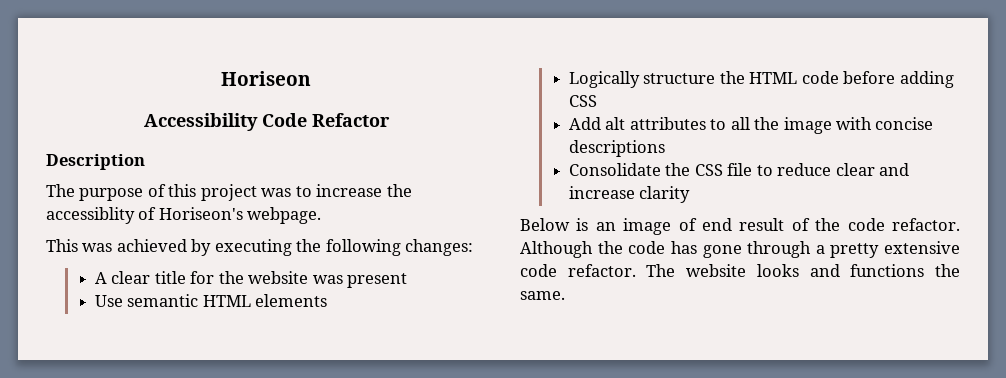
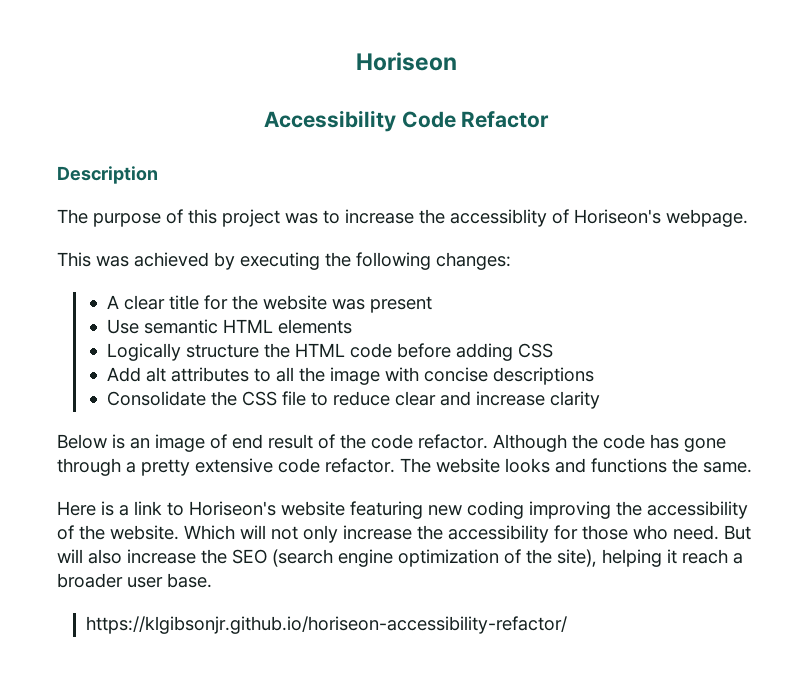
(565, 295) none -> [57,501,748,519] [57,525,751,543] [57,549,743,567] [57,573,212,588] [86,616,568,634] // Here is a link to Horiseon's website featuring new coding improving the accessibility of the website. Which will not only increase the accessibility for those who need. But will also increase the SEO (search engine optimization of the site), helping it reach a broader user base. // https://klgibsonjr.github.io/horiseon-accessibility-refactor/

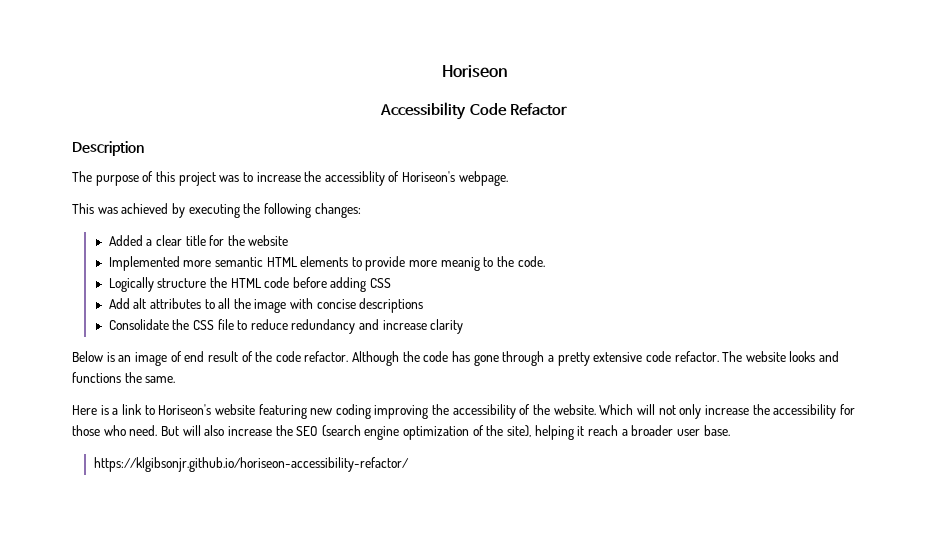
[106,295,119,309] A -> [108,235,153,246] Added a
[331,296,432,313] [106,319,139,334] was present // Use -> [108,256,212,271] // Implemented more
(352, 326) none -> [351,256,545,271] to provide more meanig to the code.
[394,391,436,406] clear -> [291,319,356,334] redundancy

